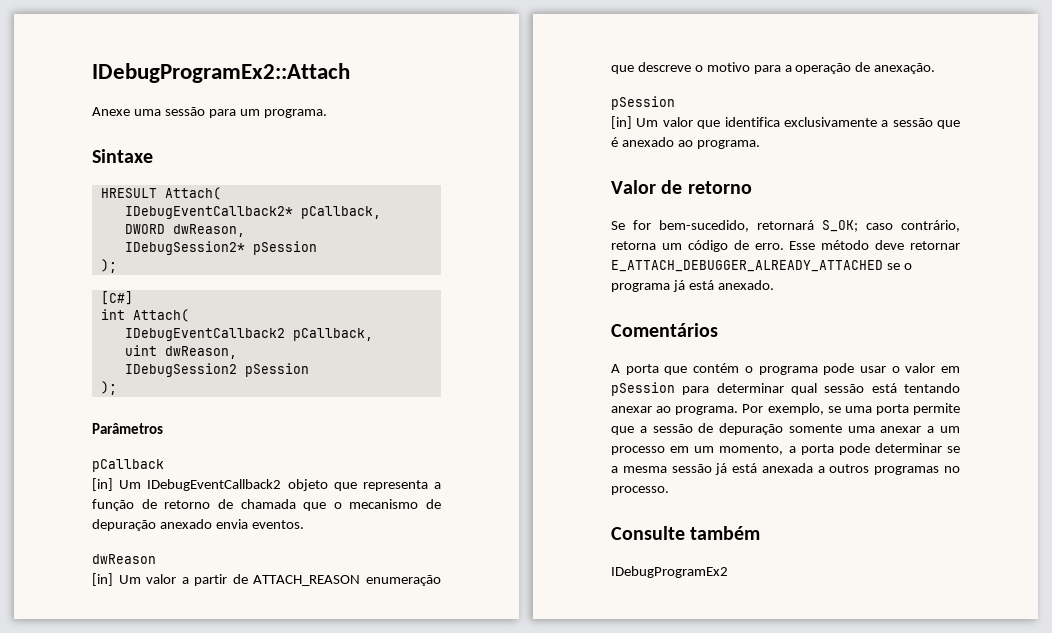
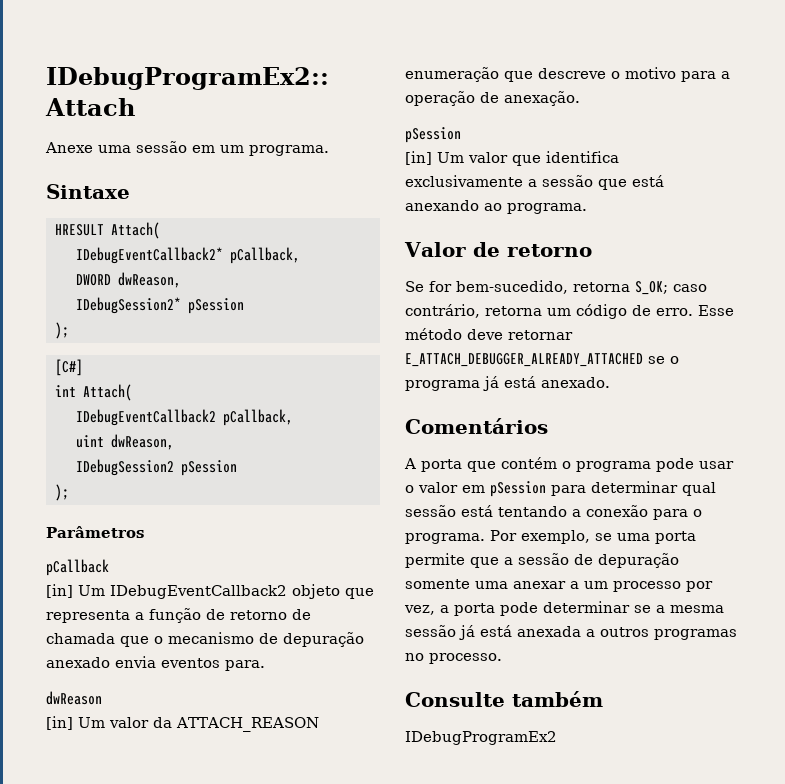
[208,109,236,118] para -> [192,145,215,153] em
[251,520,304,529] eventos. -> [161,658,265,671] eventos para.
[181,574,248,586] a partir de -> [153,717,172,728] da
[611,137,674,147] é anexado -> [632,175,664,187] [405,200,479,211] está anexando
[757,220,814,230] retornará -> [573,282,630,292] retorna
[611,406,672,413] anexar ao -> [572,505,702,520] a conexão para o
[670,444,784,455] em um momento, -> [686,581,713,592] [404,605,435,615] por vez,

